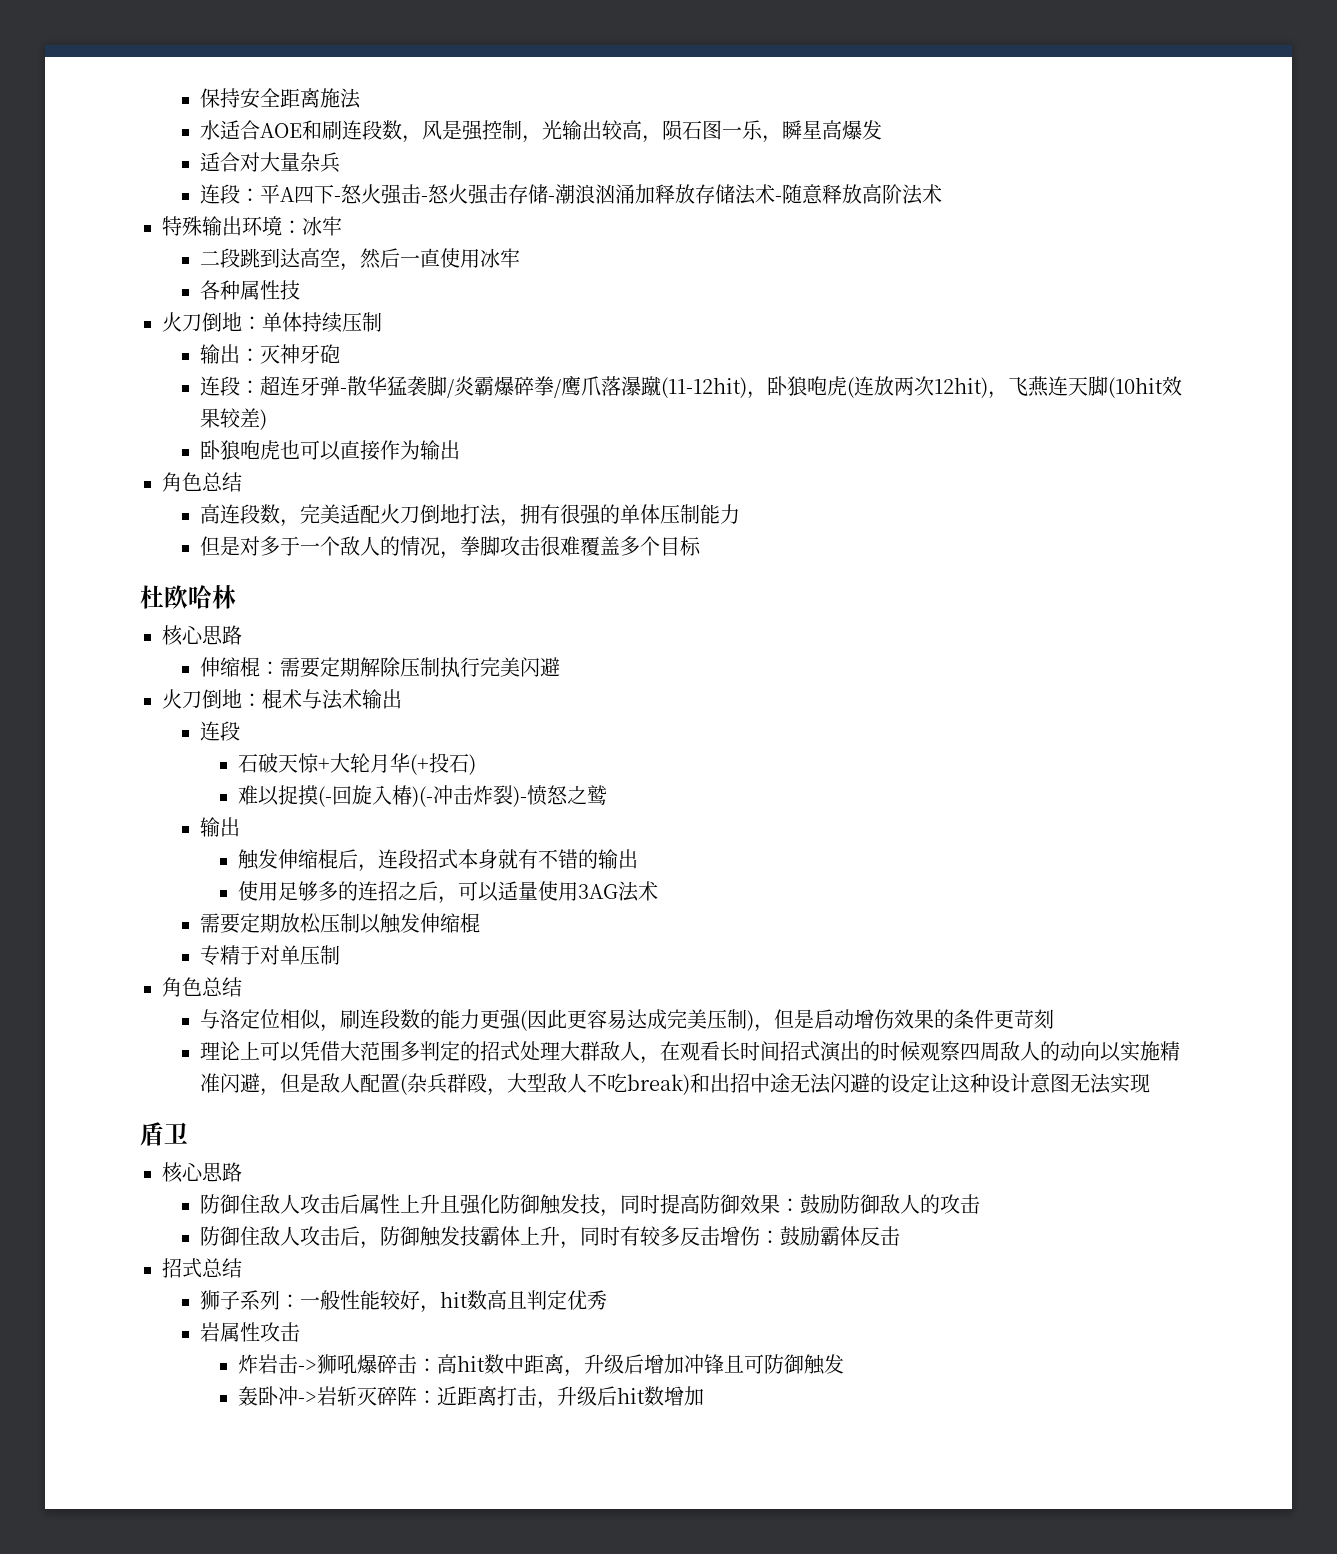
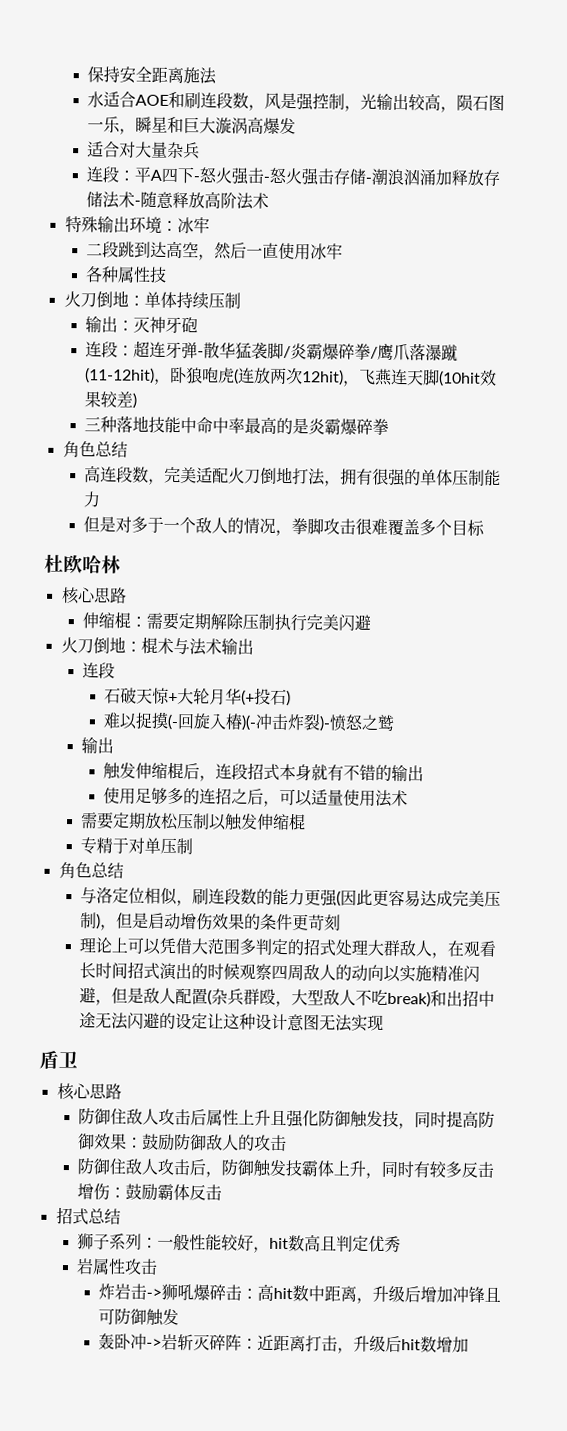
(822, 129) none -> [167,116,249,134] 和巨大漩涡
[199,440,460,461] 卧狼咆虎也可以直接作为输出 -> [84,415,390,435] 三种落地技能中命中率最高的是炎霸爆碎拳
[577,884,618,899] 3AG -> (376, 798) none

